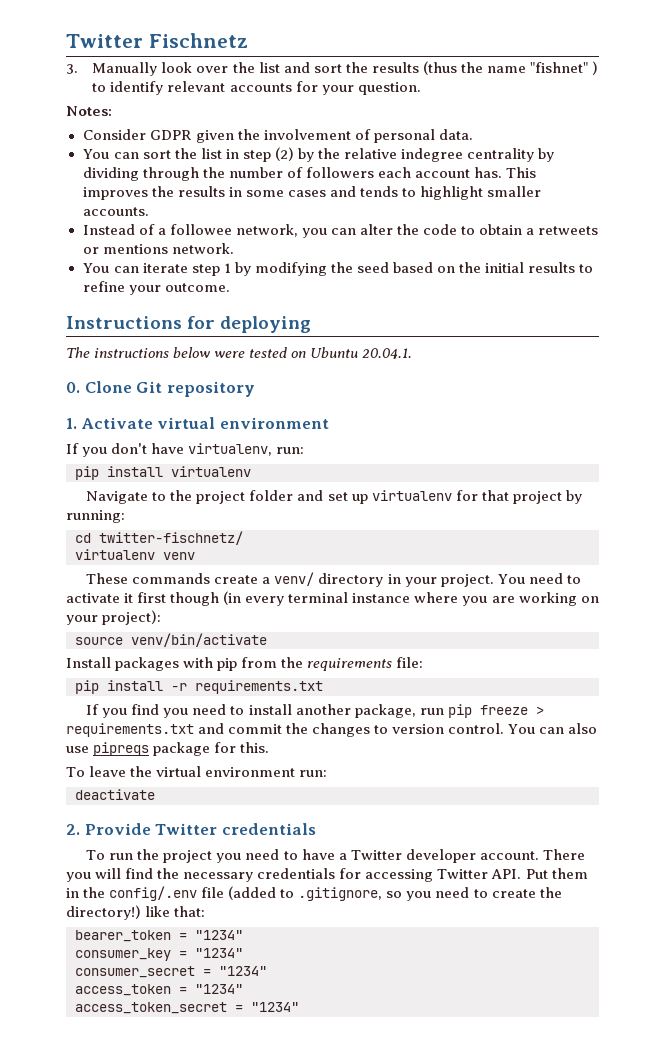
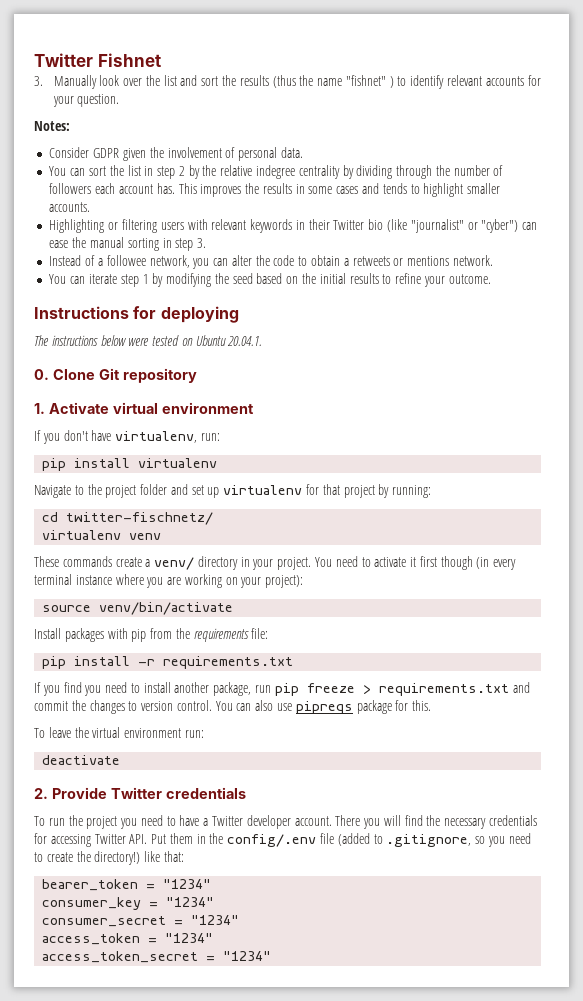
[66,33,248,48] Twitter Fischnetz -> [34,53,161,67] Twitter Fishnet
[274,147,294,161] (2) -> [178,166,185,176] 2
(149, 211) none -> [49,219,538,233] [49,237,207,251] // Highlighting or filtering users with relevant keywords in their Twitter bio (like "journalist" or "cyber") can ease the manual sorting in step 3.

